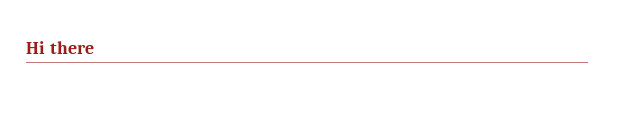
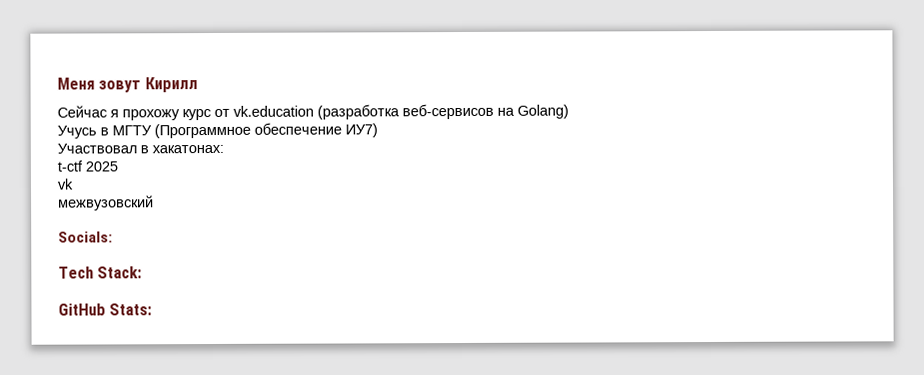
[26,41,94,54] Hi there -> [57,77,198,93] [57,103,569,121] [57,122,378,139] [57,143,224,154] [57,160,118,172] [57,178,74,190] [58,195,154,211] [58,231,113,243] [58,266,143,279] [58,303,153,316] Меня зовут Кирилл // Сейчас я прохожу курс от vk.education (разработка веб-сервисов на Golang) // Учусь в МГТУ (Программное обеспечение ИУ7) // Участвовал в хакатонах: // t-ctf 2025 // vk // межвузовский // Socials: // Tech Stack: // GitHub Stats:

